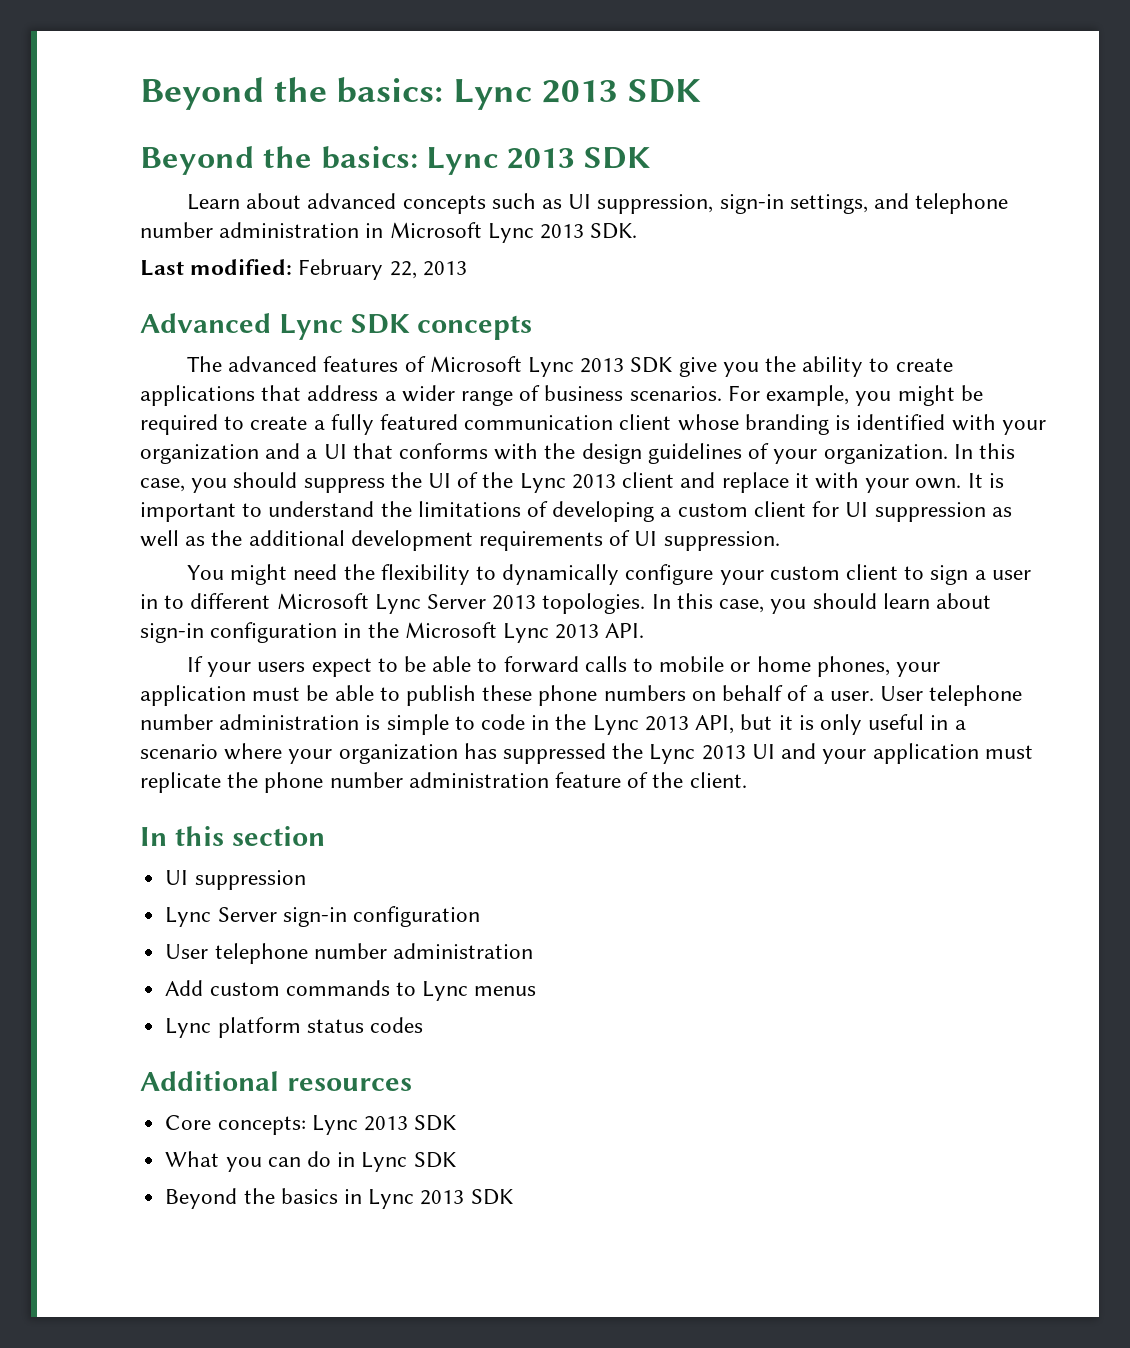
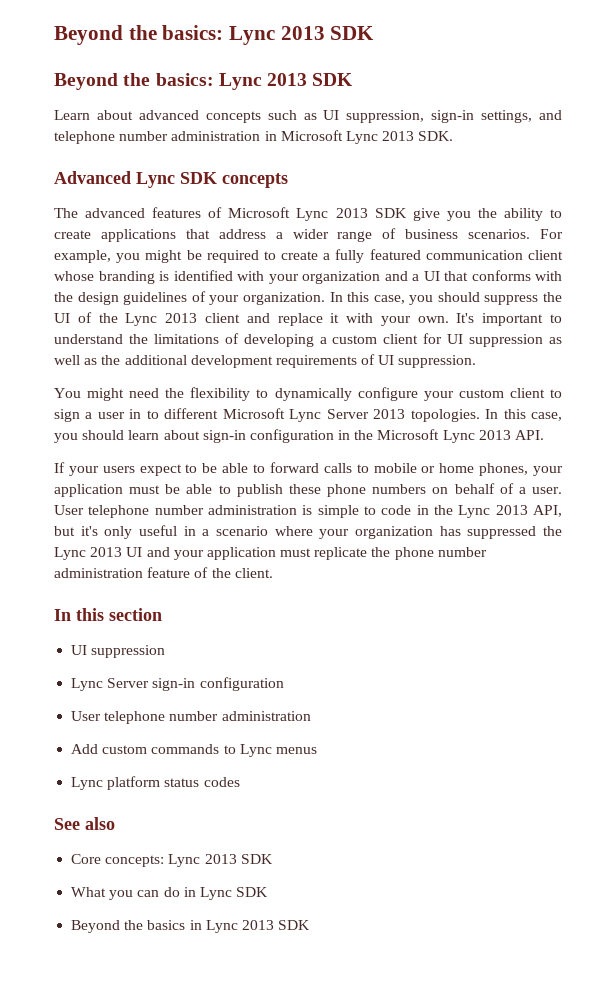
[140,259,467,280] // Last modified: February 22, 2013 -> (454, 136) none
[967,473,1004,488] It is -> [456,313,475,323] It's
[778,715,814,730] it is -> [80,526,98,536] it's
[140,1071,412,1091] Additional resources -> [54,817,115,830] See also

